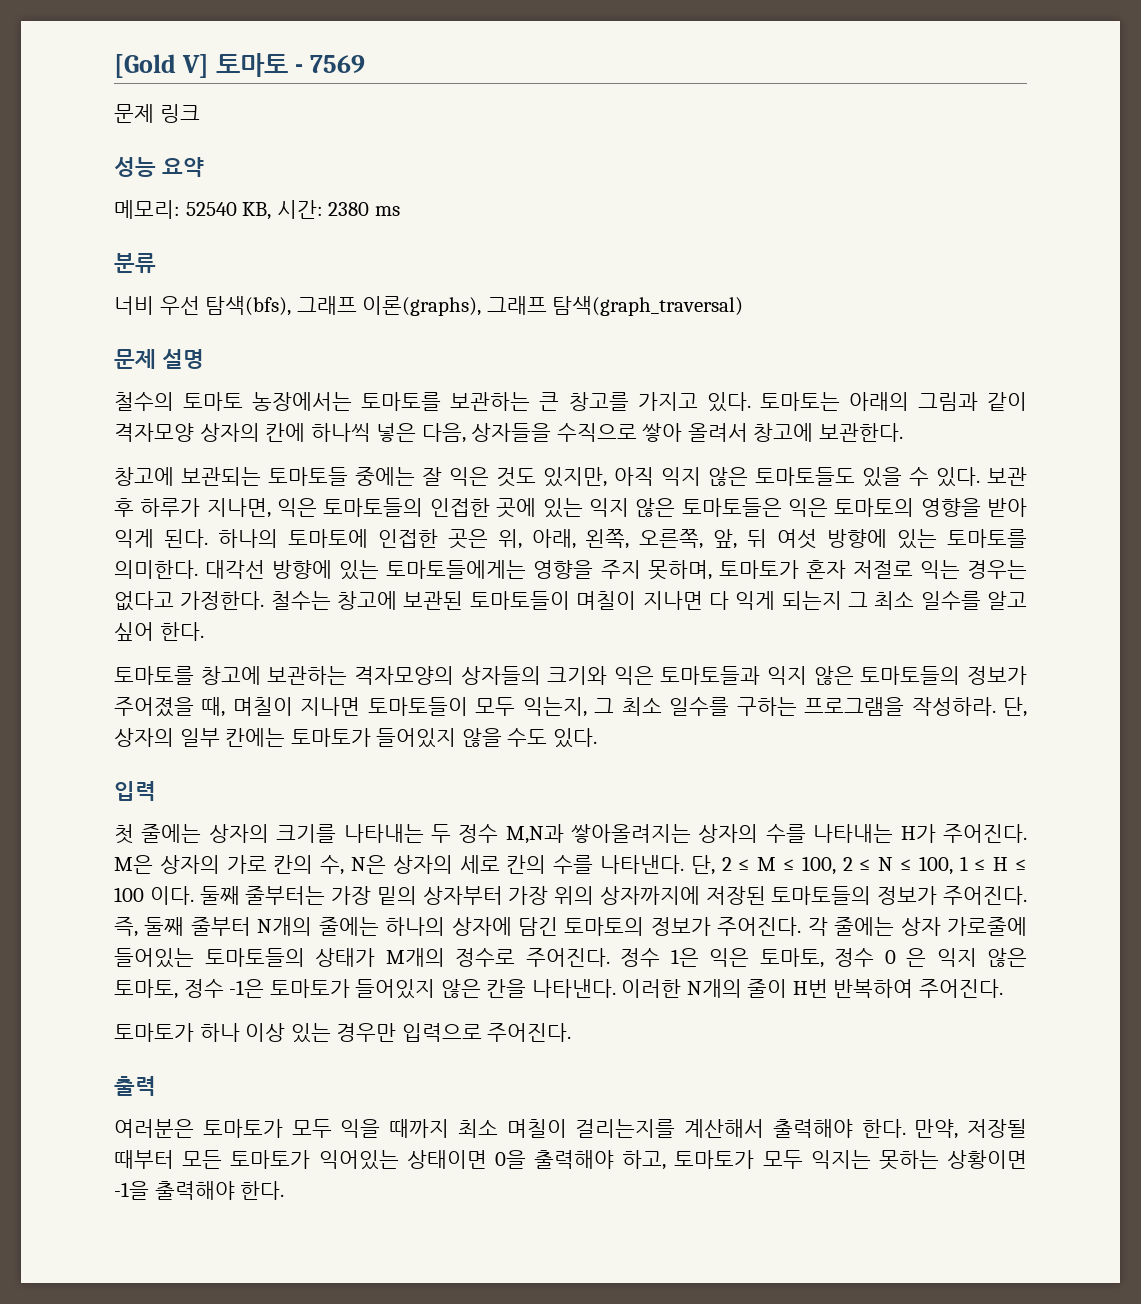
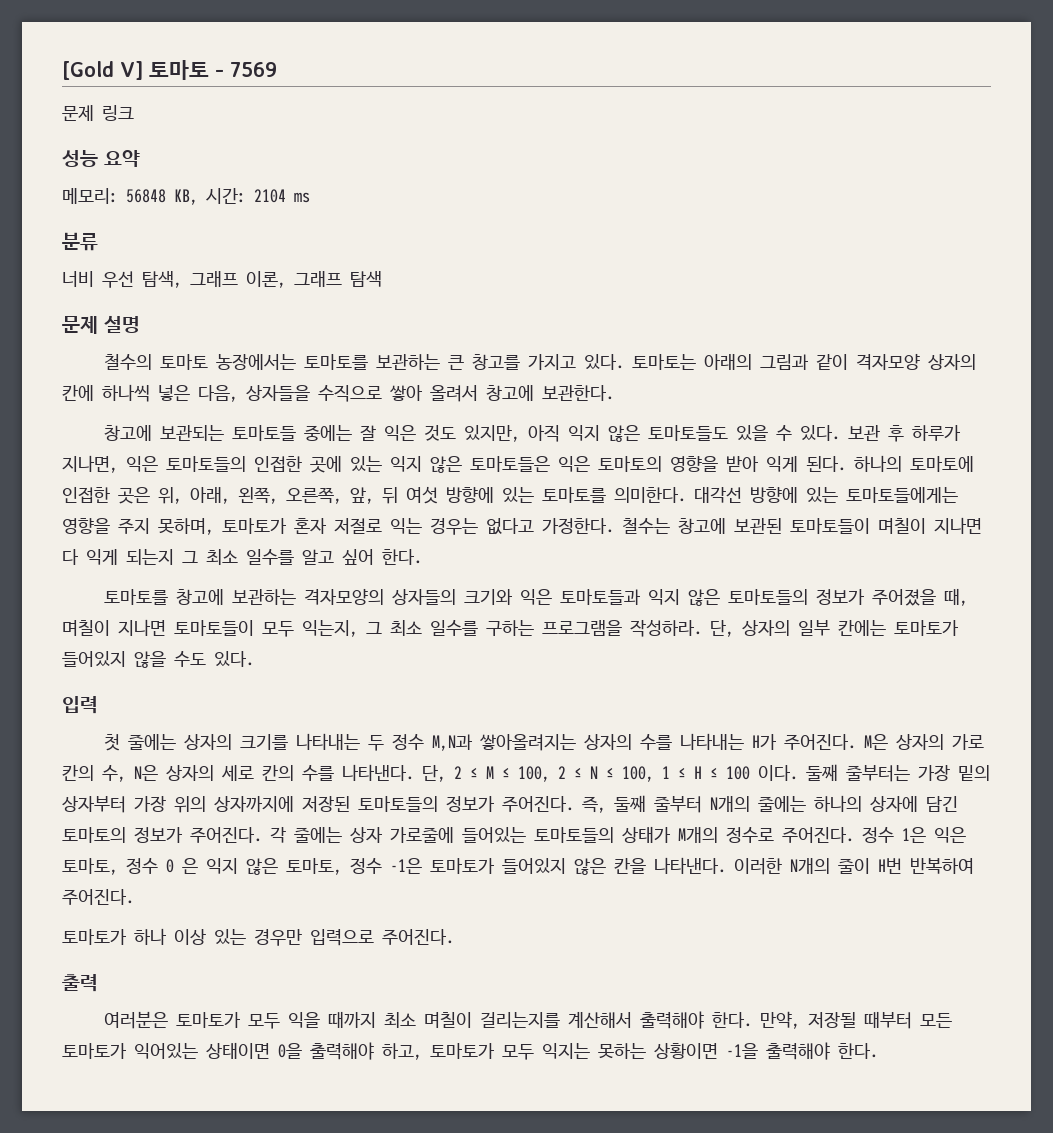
[185,202,237,216] 52540 -> [126,189,166,203] 56848
[328,202,370,216] 2380 -> [254,189,286,203] 2104
[205,296,744,316] 탐색(bfs), 그래프 이론(graphs), 그래프 탐색(graph_traversal) -> [142,271,382,288] 탐색, 그래프 이론, 그래프 탐색

